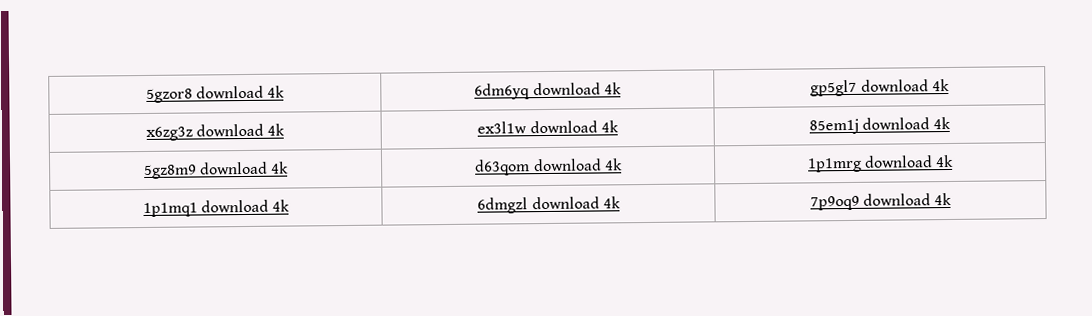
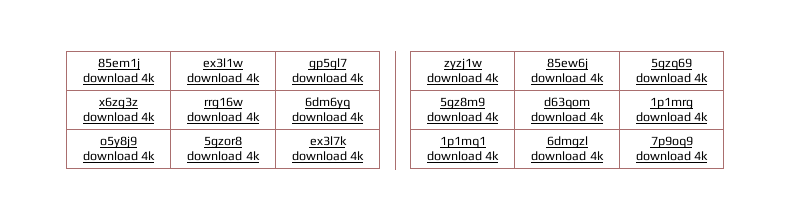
[145,85,286,103] [474,83,531,100] 5gzor8 download 4k | 6dm6yq -> [97,58,140,70] [82,73,156,83] [203,58,243,68] 85em1j download 4k | ex3l1w
[477,120,619,134] [808,118,859,135] ex3l1w download 4k | 85em1j -> [203,97,243,109] [187,112,260,122] [305,97,350,109] [291,112,365,122] [100,136,137,148] [82,151,156,161] [204,136,242,148] [187,151,260,161] [309,136,347,146] [291,151,365,161] [443,58,482,70] [426,73,500,83] [546,58,588,70] [531,73,604,83] [651,58,692,70] rrg16w download 4k | 6dm6yq download 4k // o5y8j9 download 4k | 5gzor8 download 4k | ex3l7k download 4k // zyzj1w download 4k | 85ew6j download 4k | 5gzq69

